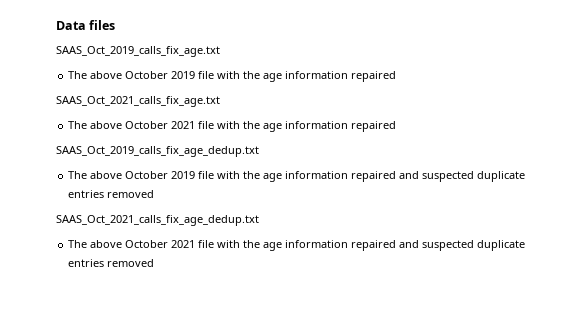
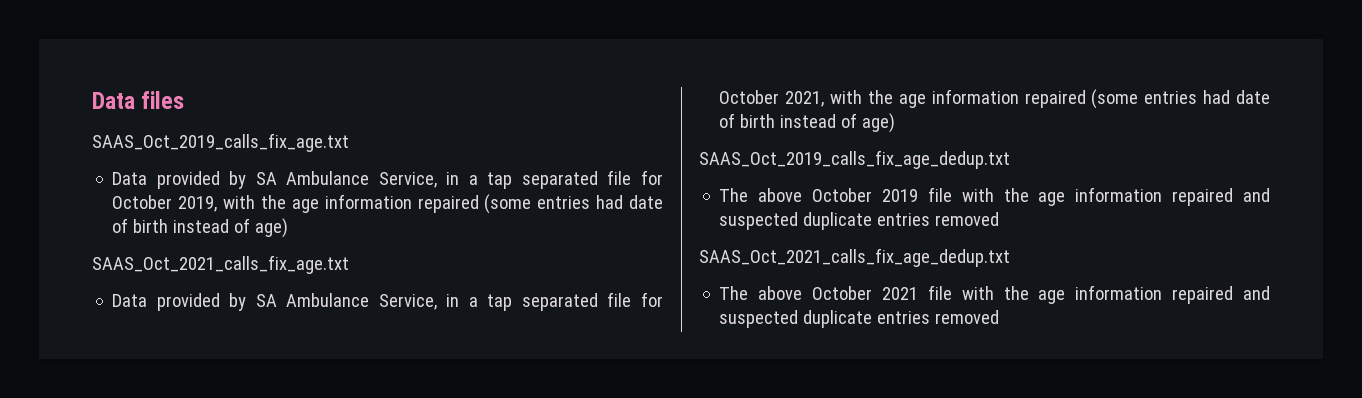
[68,71,397,82] [56,96,220,107] [68,121,397,132] The above October 2019 file with the age information repaired // SAAS_Oct_2021_calls_fix_age.txt // The above October 2021 file with the age information repaired -> [112,170,663,189] [112,194,663,214] [112,218,289,238] [92,255,349,274] [112,292,663,311] [719,89,1270,109] [719,113,896,133] Data provided by SA Ambulance Service, in a tap separated file for October 2019, with the age information repaired (some entries had date of birth instead of age) // SAAS_Oct_2021_calls_fix_age.txt // Data provided by SA Ambulance Service, in a tap separated file for October 2021, with the age information repaired (some entries had date of birth instead of age)

